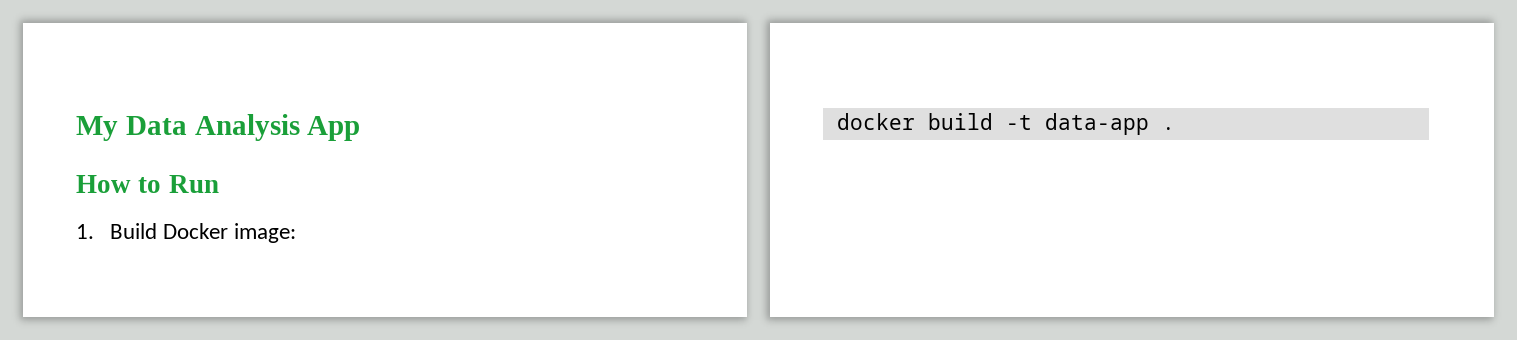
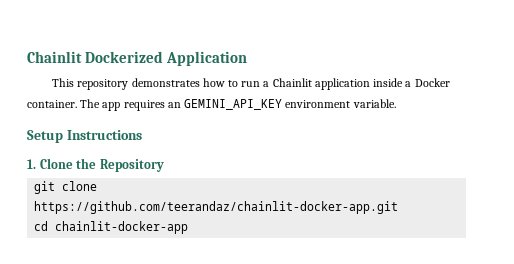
[76,114,361,141] [76,175,219,193] [76,223,297,243] [836,113,1175,135] My Data Analysis App // How to Run // 1. Build Docker image: // docker build -t data-app . -> [27,51,248,66] [52,78,450,90] [27,99,396,111] [27,130,142,143] [27,158,164,172] [34,181,98,194] [34,201,399,214] [34,221,189,234] Chainlit Dockerized Application // This repository demonstrates how to run a Chainlit application inside a Docker container. The app requires an GEMINI_API_KEY environment variable. // Setup Instructions // 1. Clone the Repository // git clone https://github.com/teerandaz/chainlit-docker-app.git // cd chainlit-docker-app

